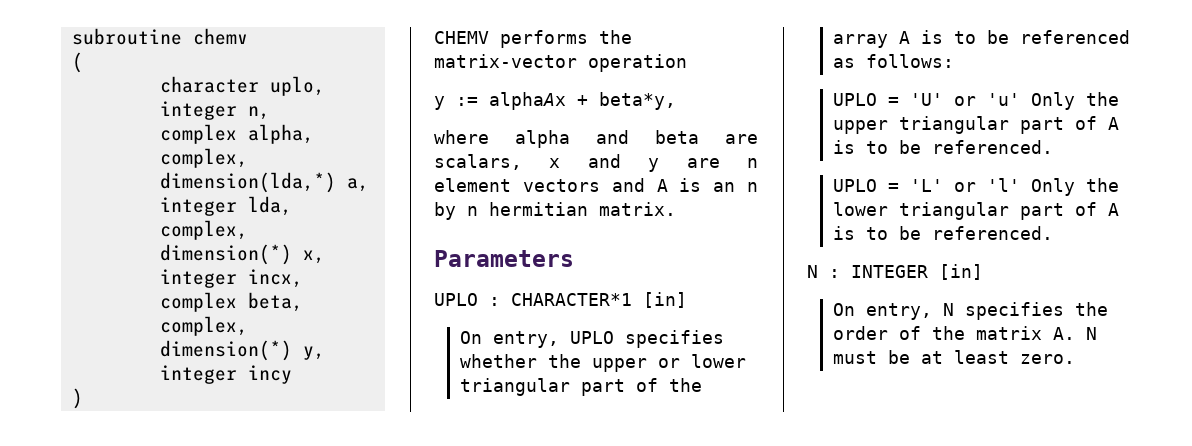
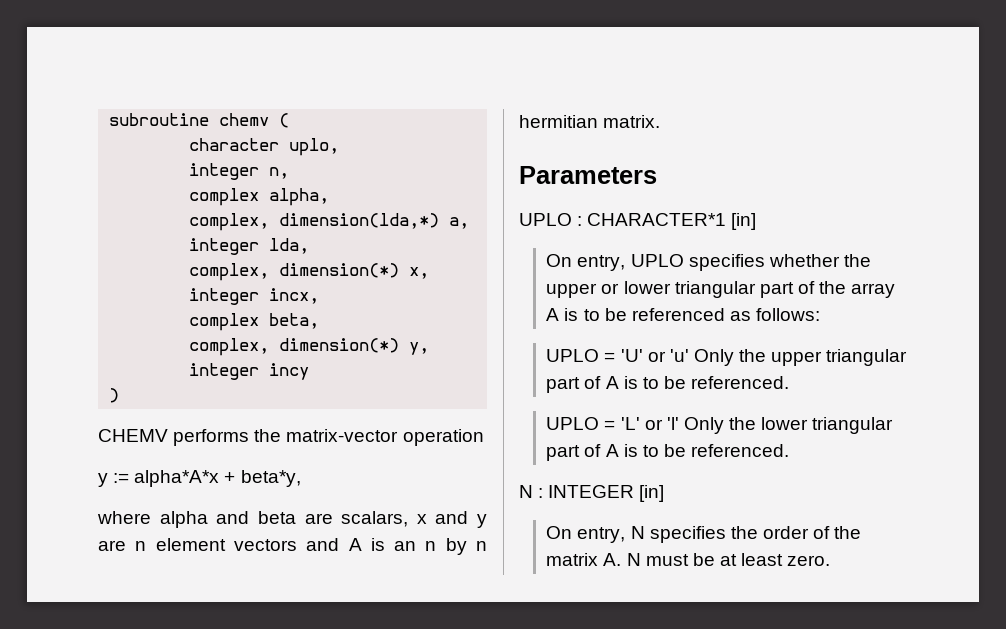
(248, 36) // -> (270, 119) none
[489,92,566,110] alphaAx -> [134,470,220,487] alpha*A*x

